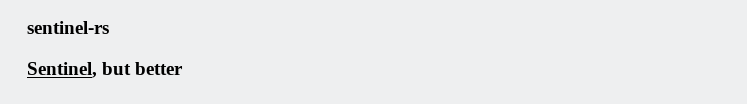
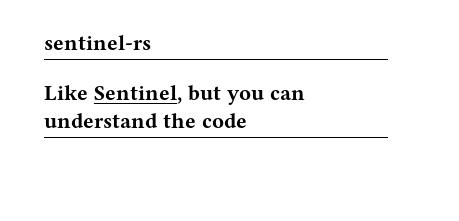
(109, 27) none -> [44,85,88,101] Like
[135,62,184,75] better -> [227,90,305,105] [44,113,247,128] you can understand the code

